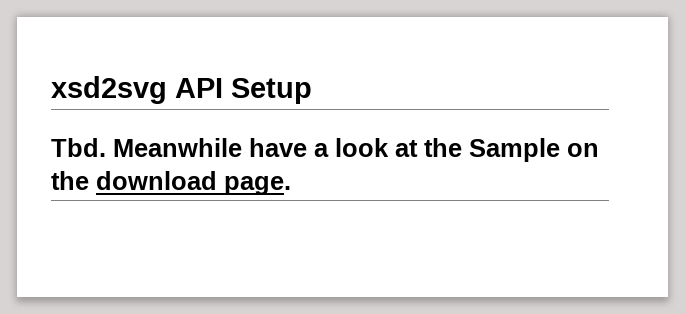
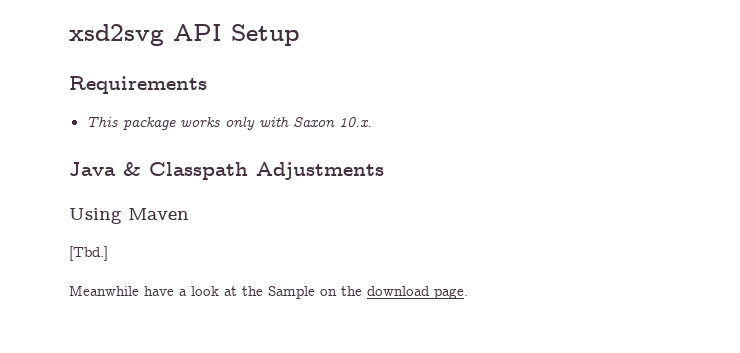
[51,138,106,157] Tbd. -> [69,76,207,94] [85,116,372,130] [69,162,384,180] [69,208,189,224] [69,246,108,261] Requirements // This package works only with Saxon 10.x. // Java & Classpath Adjustments // Using Maven // [Tbd.] //

